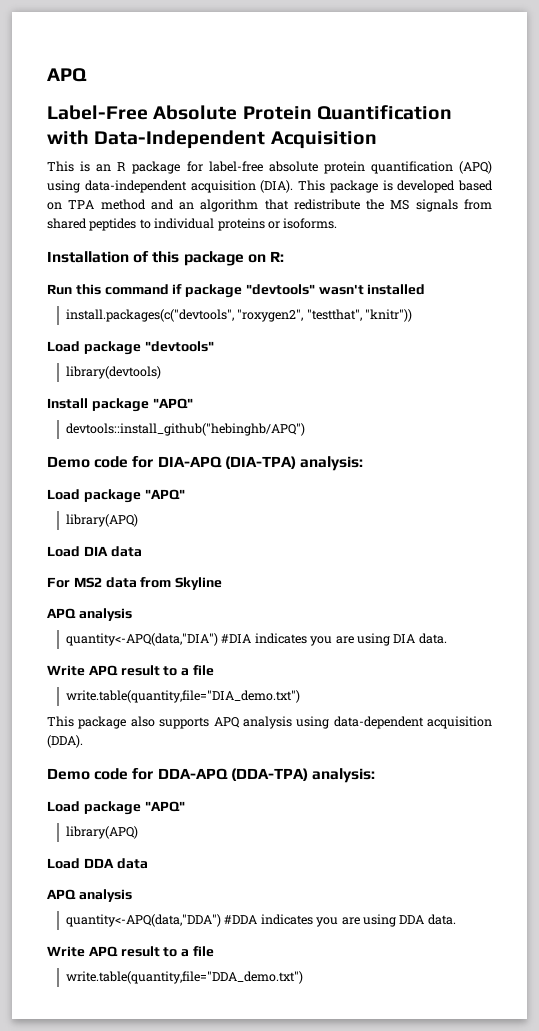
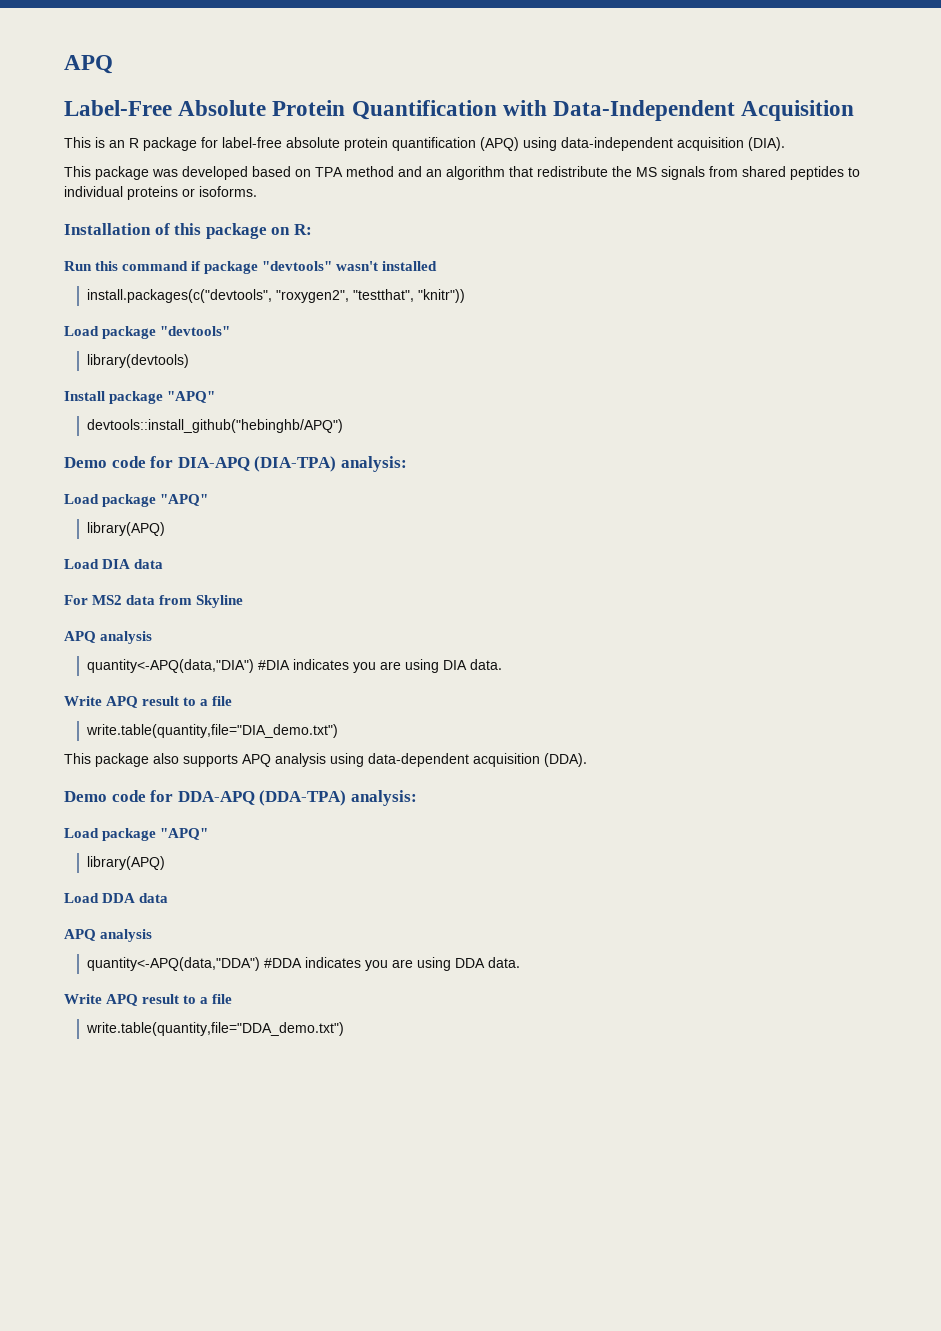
[298,180,393,193] This package is -> [64,166,178,180] // This package was

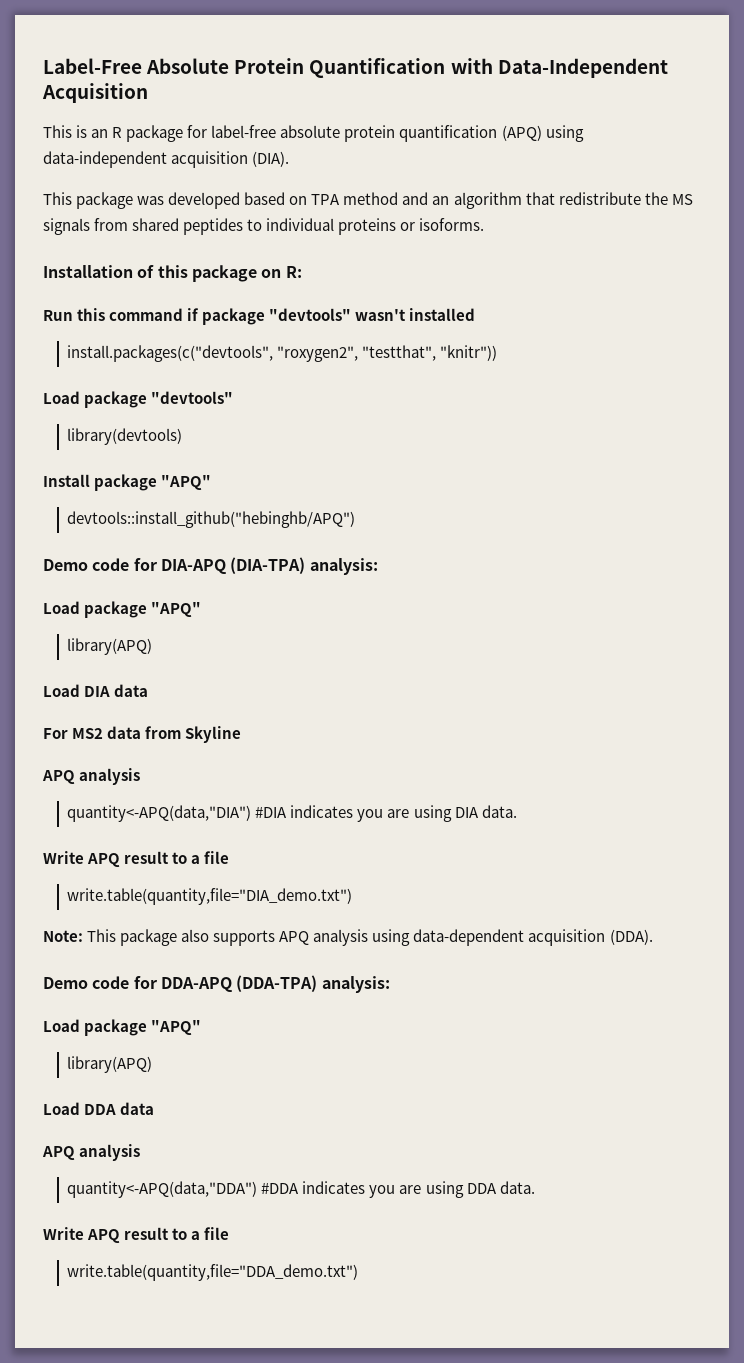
[64,55,113,74] APQ // -> (43, 66) none
(338, 731) none -> [43,930,83,942] Note:

